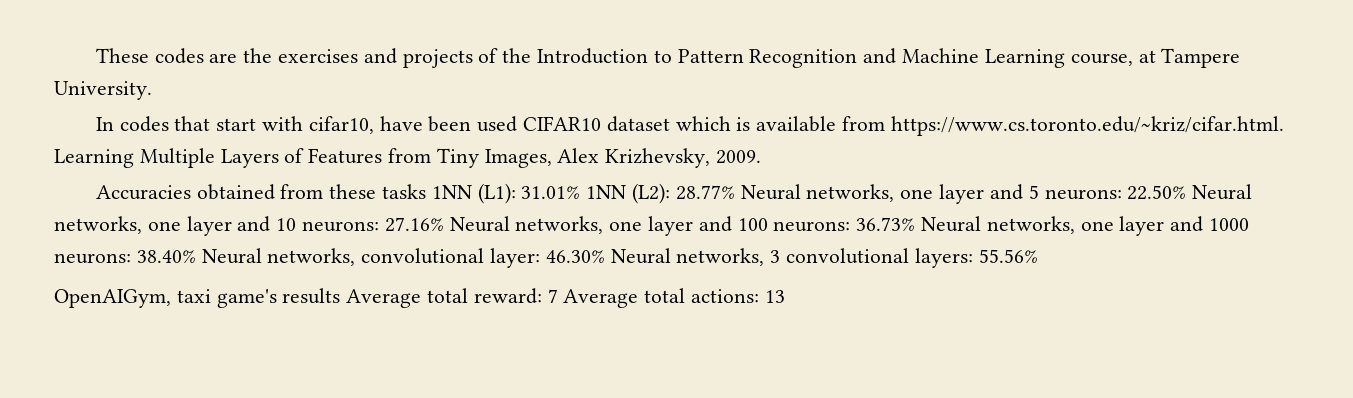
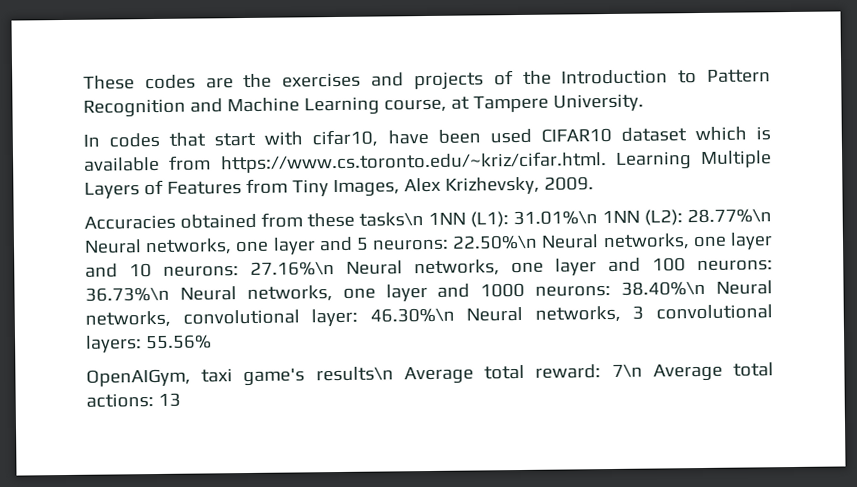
[382,184,427,199] tasks -> [359,212,424,227] tasks\n
[521,186,581,199] 31.01% -> [513,210,598,226] 31.01%\n
[675,185,735,200] 28.77% -> [687,208,772,224] 28.77%\n
[1127,185,1187,200] 22.50% -> [452,234,539,250] 22.50%\n
[384,217,444,232] 27.16% -> [250,261,335,276] 27.16%\n
[856,217,916,231] 36.73% -> [85,286,170,302] 36.73%\n
[136,250,196,263] 38.40% -> [621,280,707,296] 38.40%\n
[545,250,605,263] 46.30% -> [369,307,455,323] 46.30%\n
[282,288,341,304] results -> [315,366,394,382] results\n
[547,289,558,303] 7 -> [611,363,643,378] 7\n

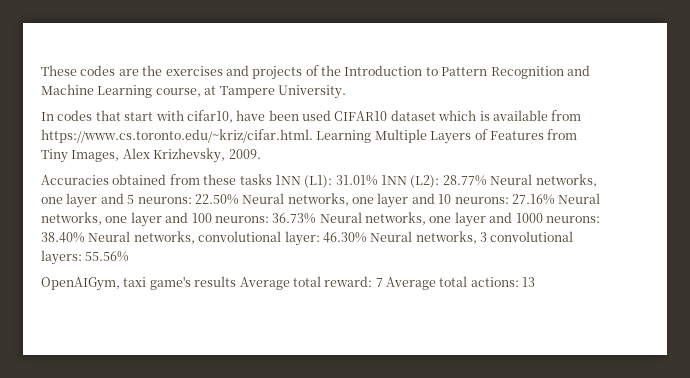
[359,212,424,227] tasks\n -> [239,174,272,185] tasks
[513,210,598,226] 31.01%\n -> [335,175,378,186] 31.01%
[687,208,772,224] 28.77%\n -> [442,175,487,186] 28.77%
[452,234,539,250] 22.50%\n -> [194,194,239,205] 22.50%
[250,261,335,276] 27.16%\n -> [511,194,555,205] 27.16%
[85,286,170,302] 36.73%\n -> [272,213,317,224] 36.73%
[621,280,707,296] 38.40%\n -> [41,232,85,243] 38.40%
[369,307,455,323] 46.30%\n -> [322,232,367,243] 46.30%
[315,366,394,382] results\n -> [194,276,237,287] results
[611,363,643,378] 7\n -> [375,278,383,287] 7

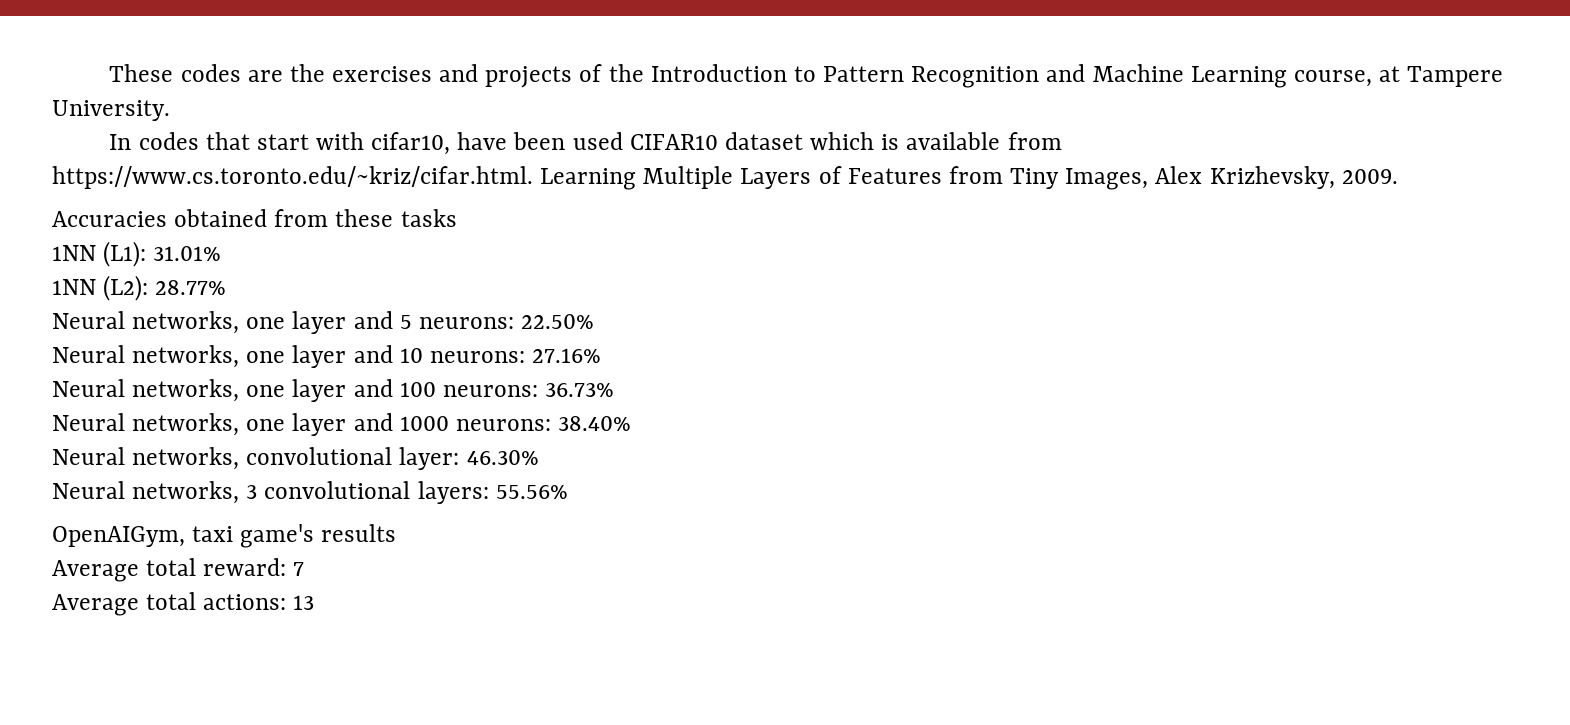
(272, 179) none -> (457, 218) //
(378, 180) none -> (222, 253) //
(487, 180) none -> (227, 287) //
(239, 199) none -> (595, 321) //
(555, 199) none -> (602, 355) //
(317, 218) none -> (615, 390) //
(85, 237) none -> (632, 423) //
(367, 237) none -> (539, 457) //
(237, 281) none -> (397, 533) //
(383, 282) none -> (305, 569) //

